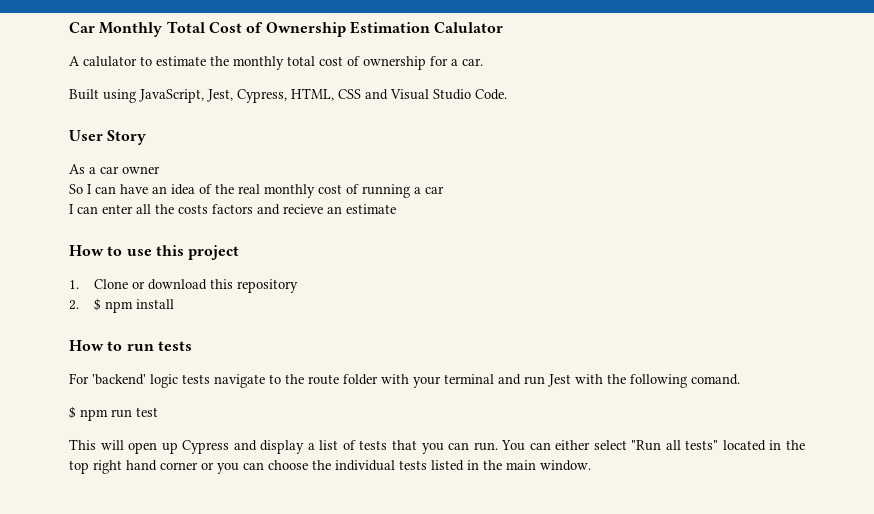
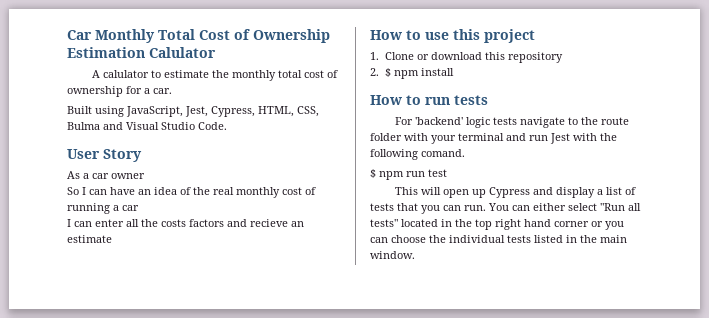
[338,89,361,99] CSS -> [297,106,319,117] [67,122,100,130] CSS, Bulma

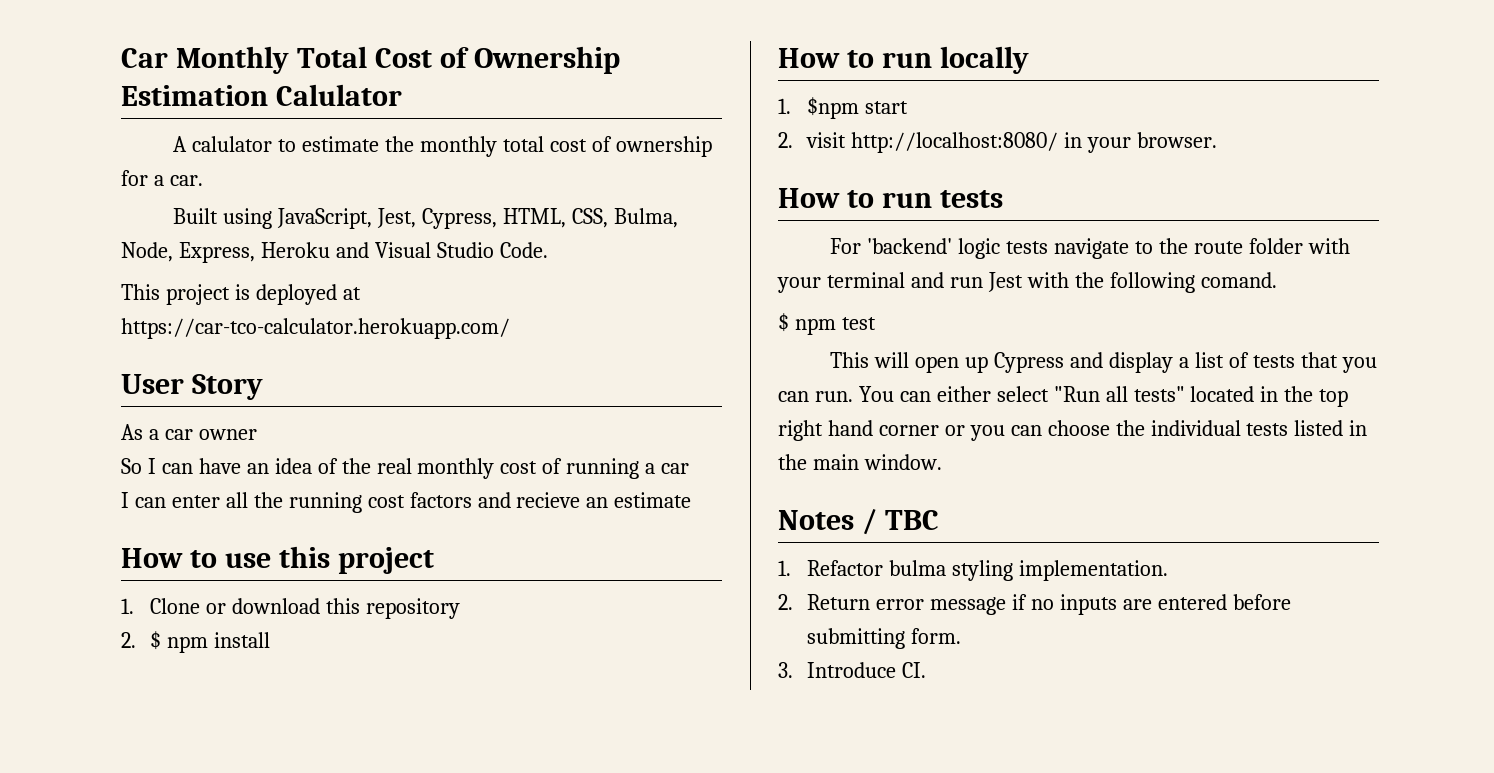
[67,122,100,130] Bulma -> [613,208,678,228] [121,242,330,263] Bulma, Node, Express, Heroku
(227, 126) none -> [121,284,361,305] [121,318,510,339] // This project is deployed at https://car-tco-calculator.herokuapp.com/
[161,219,186,227] costs -> [288,492,405,513] running cost
(454, 72) none -> [778,46,1029,74] [778,97,908,119] [778,132,1217,153] // How to run locally // 1. $npm start // 2. visit http://localhost:8080/ in your browser.
[406,171,425,177] run -> (836, 326) none
(415, 255) none -> [778,509,939,535] [778,560,1168,581] [778,594,1291,615] [807,628,961,649] [778,662,926,678] // Notes / TBC // 1. Refactor bulma styling implementation. // 2. Return error message if no inputs are entered before submitting form. // 3. Introduce CI.

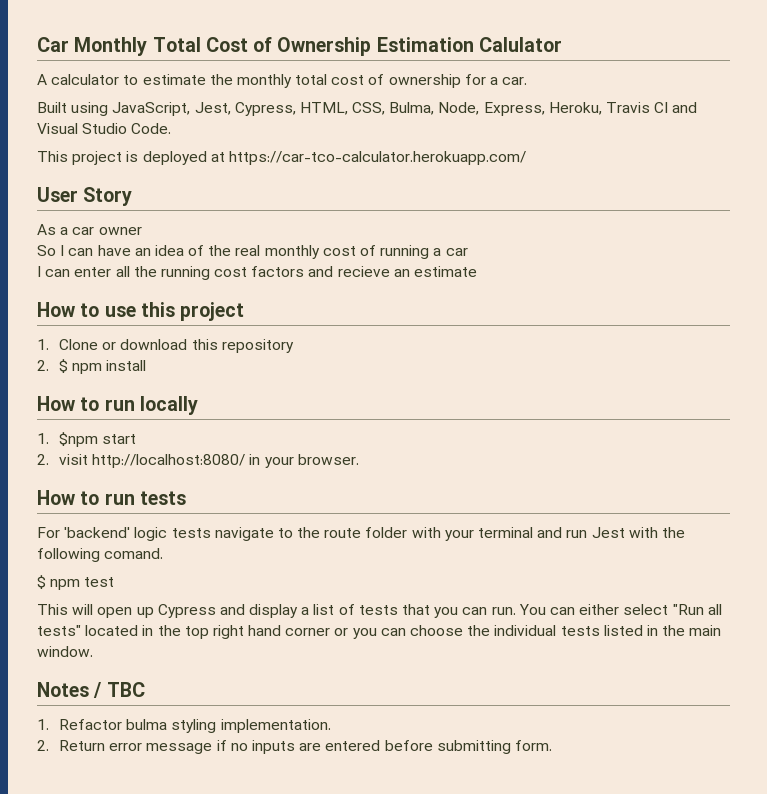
[192,136,273,152] calulator -> [51,74,120,85] calculator
[260,242,330,258] Heroku -> [548,102,669,115] Heroku, Travis CI
[778,662,926,678] // 3. Introduce CI. -> (552, 745) none

